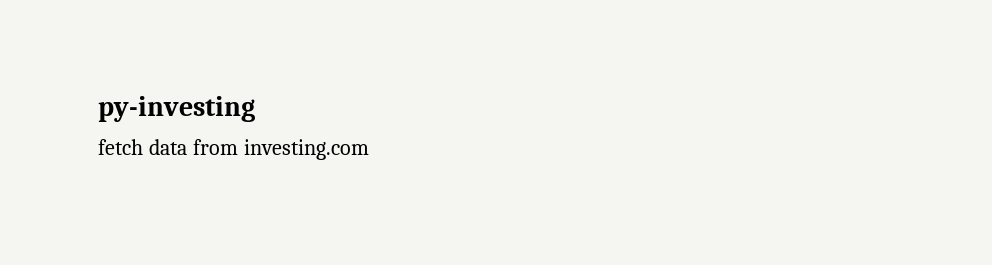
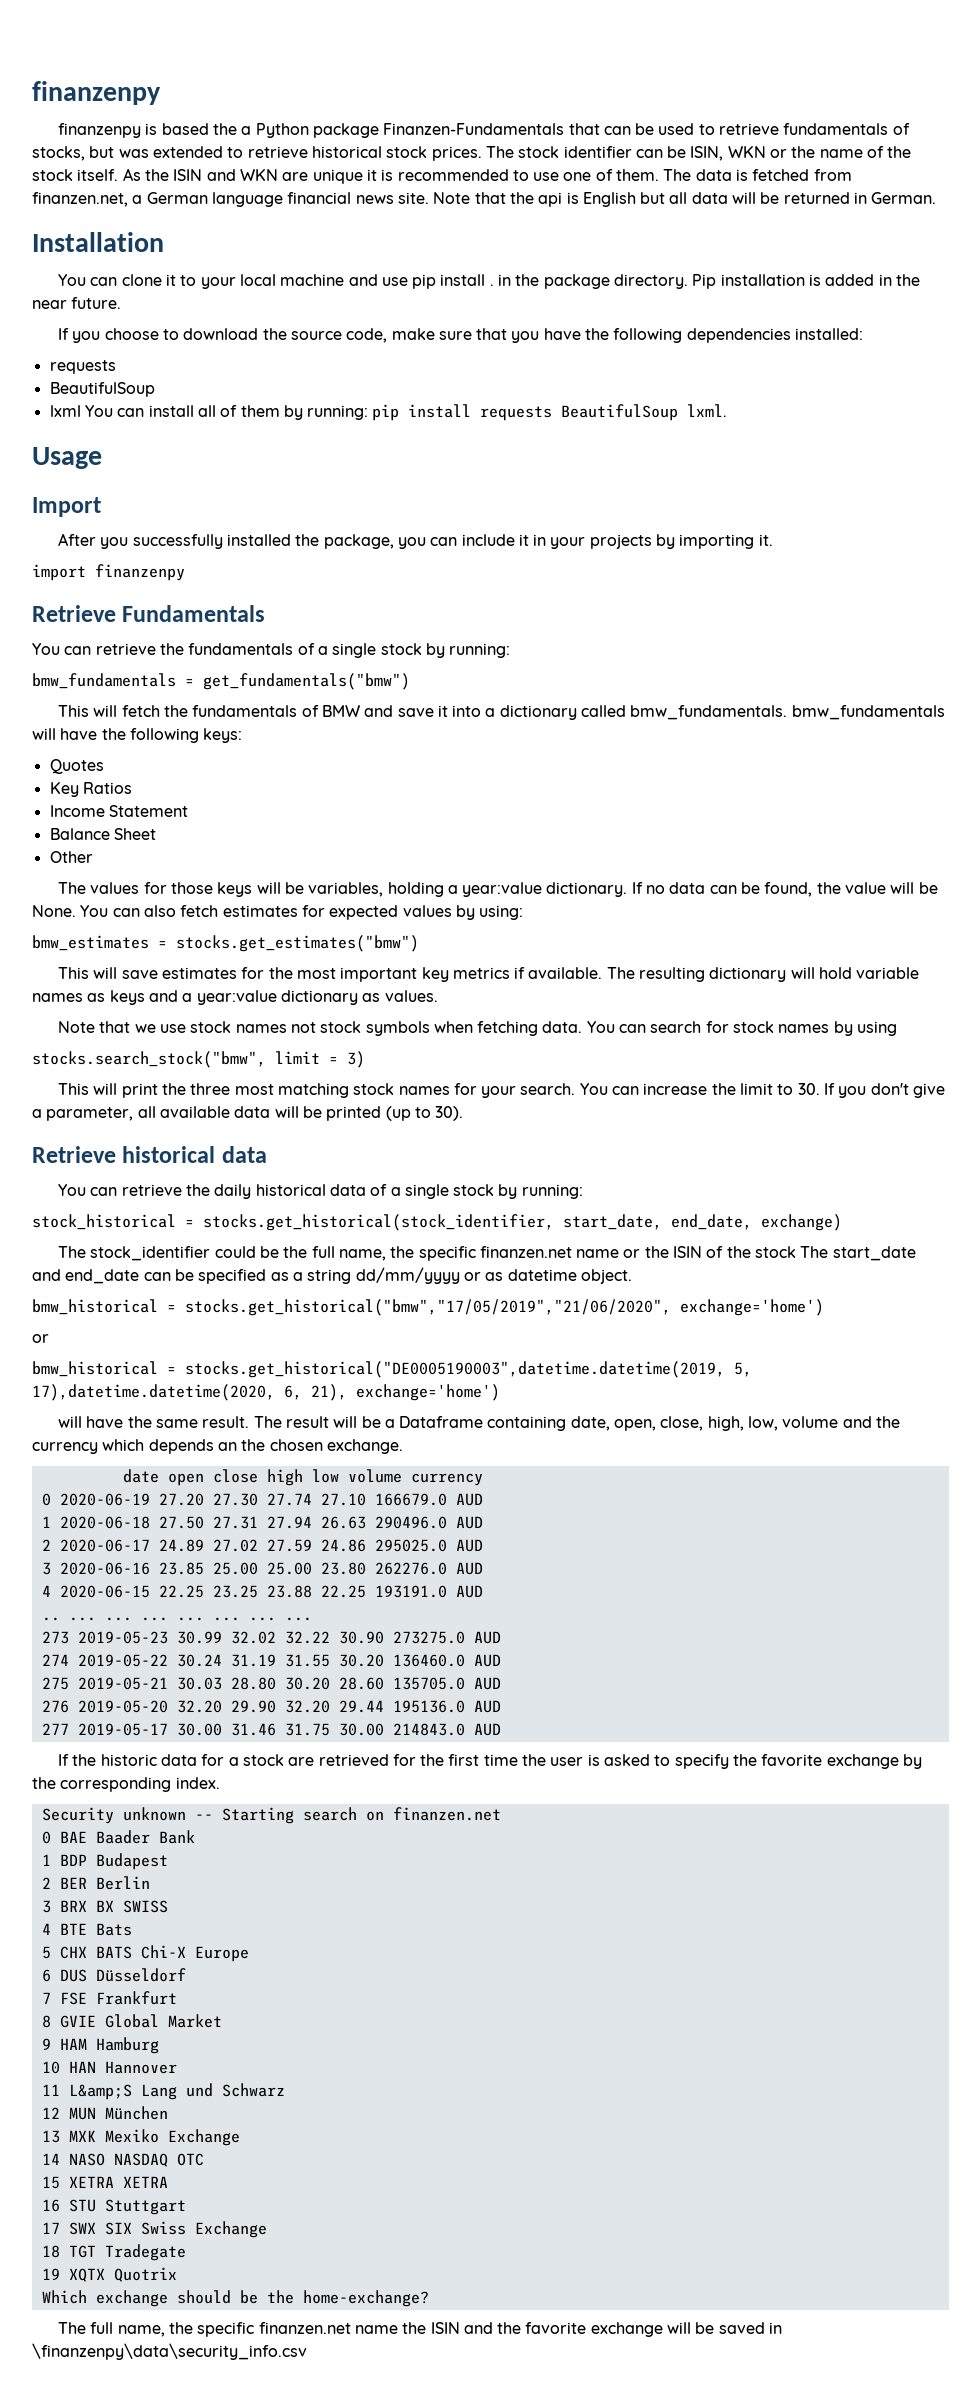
[98,96,255,122] [98,139,369,160] py-investing // fetch data from investing.com -> [32,81,161,105] [57,123,910,138] [32,146,912,161] [32,168,852,184] [32,192,937,207] [32,232,164,252] [57,274,920,289] [32,297,122,309] [57,328,864,343] [49,360,116,374] [49,382,155,397] [49,404,728,421] [32,447,102,469] [32,497,101,517] [57,533,773,549] [32,564,185,581] [32,605,266,622] [32,643,511,658] [32,673,410,690] [57,705,945,720] [32,728,243,743] [49,759,104,774] [49,782,132,797] [49,805,188,817] [49,828,156,840] [49,851,93,863] [57,882,938,897] [32,905,524,920] [32,935,419,952] [57,967,920,982] [32,990,438,1005] [57,1021,898,1036] [32,1051,365,1068] [57,1083,945,1098] [32,1106,464,1121] [32,1146,267,1163] [57,1184,583,1199] [32,1214,842,1231] [57,1246,916,1261] [32,1267,632,1284] [32,1299,824,1316] [32,1334,49,1343] [32,1361,752,1378] [32,1384,500,1401] [57,1416,901,1431] [32,1439,403,1454] [122,1469,483,1486] [41,1493,483,1506] [41,1516,483,1529] [41,1539,483,1552] [41,1562,483,1575] [41,1585,483,1598] [41,1617,312,1621] [41,1631,501,1644] [41,1654,501,1667] [41,1677,501,1690] [41,1700,501,1713] [41,1723,501,1736] [57,1754,922,1769] [32,1777,220,1792] [41,1807,501,1824] [41,1830,195,1844] [41,1853,168,1870] [41,1876,150,1890] [41,1900,168,1913] [41,1923,132,1936] [41,1945,249,1962] [41,1968,186,1982] [41,1991,177,2005] [41,2014,222,2028] [41,2037,159,2054] [41,2061,177,2074] [41,2083,285,2100] [41,2106,168,2120] [41,2129,240,2146] [41,2153,204,2167] [41,2176,168,2189] [41,2199,186,2215] [41,2221,267,2238] [41,2244,186,2261] [41,2267,177,2282] [41,2290,429,2307] [57,2322,783,2337] [32,2343,307,2360] finanzenpy // finanzenpy is based the a Python package Finanzen-Fundamentals that can be used to retrieve fundamentals of stocks, but was extended to retrieve historical stock prices. The stock identifier can be ISIN, WKN or the name of the stock itself. As the ISIN and WKN are unique it is recommended to use one of them. The data is fetched from finanzen.net, a German language financial news site. Note that the api is English but all data will be returned in German. // Installation // You can clone it to your local machine and use pip install . in the package directory. Pip installation is added in the near future. // If you choose to download the source code, make sure that you have the following dependencies installed: // requests // BeautifulSoup // lxml You can install all of them by running: pip install requests BeautifulSoup lxml. // Usage // Import // After you successfully installed the package, you can include it in your projects by importing it. // import finanzenpy // Retrieve Fundamentals // You can retrieve the fundamentals of a single stock by running: // bmw_fundamentals = get_fundamentals("bmw") // This will fetch the fundamentals of BMW and save it into a dictionary called bmw_fundamentals. bmw_fundamentals will have the following keys: // Quotes // Key Ratios // Income Statement // Balance Sheet // Other // The values for those keys will be variables, holding a year:value dictionary. If no data can be found, the value will be None. You can also fetch estimates for expected values by using: // bmw_estimates = stocks.get_estimates("bmw") // This will save estimates for the most important key metrics if available. The resulting dictionary will hold variable names as keys and a year:value dictionary as values. // Note that we use stock names not stock symbols when fetching data. You can search for stock names by using // stocks.search_stock("bmw", limit = 3) // This will print the three most matching stock names for your search. You can increase the limit to 30. If you don't give a parameter, all available data will be printed (up to 30). // Retrieve historical data // You can retrieve the daily historical data of a single stock by running: // stock_historical = stocks.get_historical(stock_identifier, start_date, end_date, exchange) // The stock_identifier could be the full name, the specific finanzen.net name or the ISIN of the stock The start_date and end_date can be specified as a string dd/mm/yyyy or as datetime object. // bmw_historical = stocks.get_historical("bmw","17/05/2019","21/06/2020", exchange='home') // or // bmw_historical = stocks.get_historical("DE0005190003",datetime.datetime(2019, 5, 17),datetime.datetime(2020, 6, 21), exchange='home') // will have the same result. The result will be a Dataframe containing date, open, close, high, low, volume and the currency which depends an the chosen exchange. // date open close high low volume currency // 0 2020-06-19 27.20 27.30 27.74 27.10 166679.0 AUD // 1 2020-06-18 27.50 27.31 27.94 26.63 290496.0 AUD // 2 2020-06-17 24.89 27.02 27.59 24.86 295025.0 AUD // 3 2020-06-16 23.85 25.00 25.00 23.80 262276.0 AUD // 4 2020-06-15 22.25 23.25 23.88 22.25 193191.0 AUD // .. ... ... ... ... ... ... ... // 273 2019-05-23 30.99 32.02 32.22 30.90 273275.0 AUD // 274 2019-05-22 30.24 31.19 31.55 30.20 136460.0 AUD // 275 2019-05-21 30.03 28.80 30.20 28.60 135705.0 AUD // 276 2019-05-20 32.20 29.90 32.20 29.44 195136.0 AUD // 277 2019-05-17 30.00 31.46 31.75 30.00 214843.0 AUD // If the historic data for a stock are retrieved for the first time the user is asked to specify the favorite exchange by the corresponding index. // Security unknown -- Starting search on finanzen.net // 0 BAE Baader Bank // 1 BDP Budapest // 2 BER Berlin // 3 BRX BX SWISS // 4 BTE Bats // 5 CHX BATS Chi-X Europe // 6 DUS Düsseldorf // 7 FSE Frankfurt // 8 GVIE Global Market // 9 HAM Hamburg // 10 HAN Hannover // 11 L&amp;S Lang und Schwarz // 12 MUN München // 13 MXK Mexiko Exchange // 14 NASO NASDAQ OTC // 15 XETRA XETRA // 16 STU Stuttgart // 17 SWX SIX Swiss Exchange // 18 TGT Tradegate // 19 XQTX Quotrix // Which exchange should be the home-exchange? // The full name, the specific finanzen.net name the ISIN and the favorite exchange will be saved in \finanzenpy\data\security_info.csv

